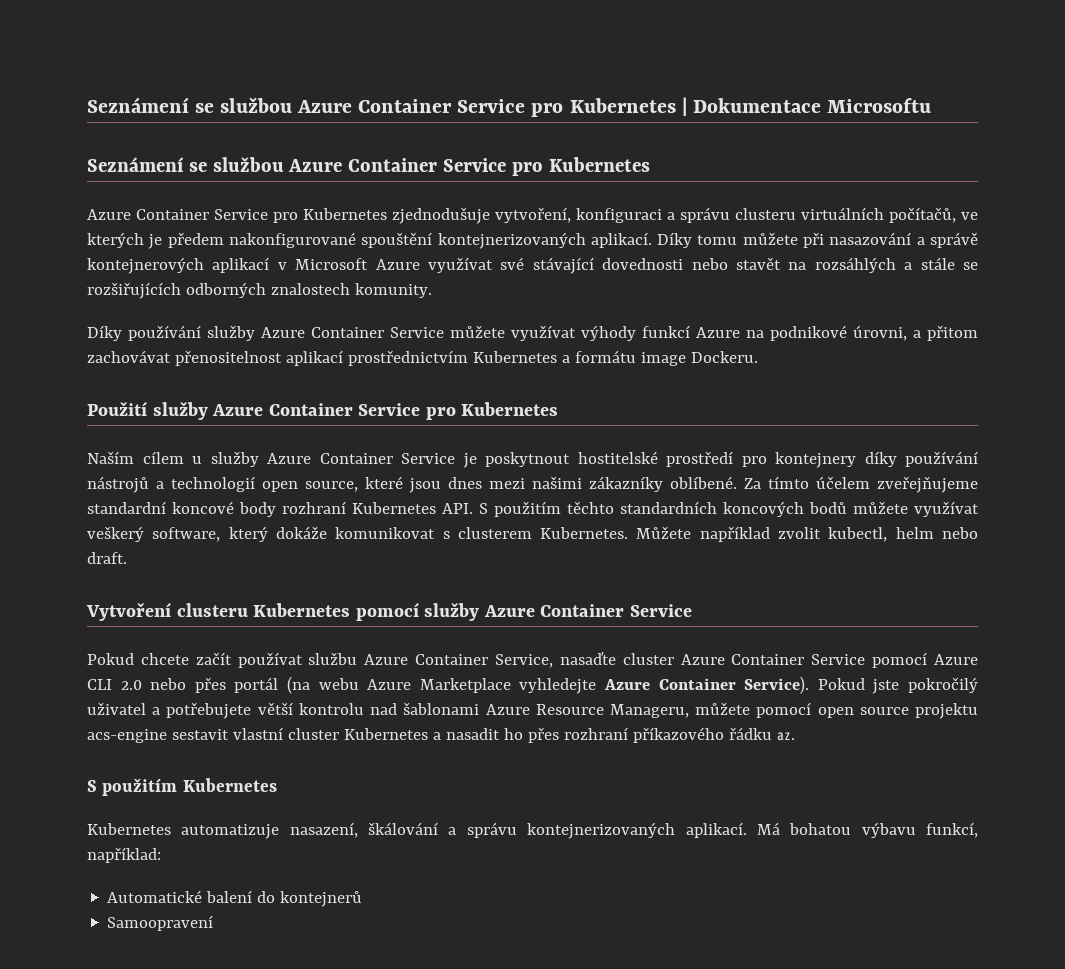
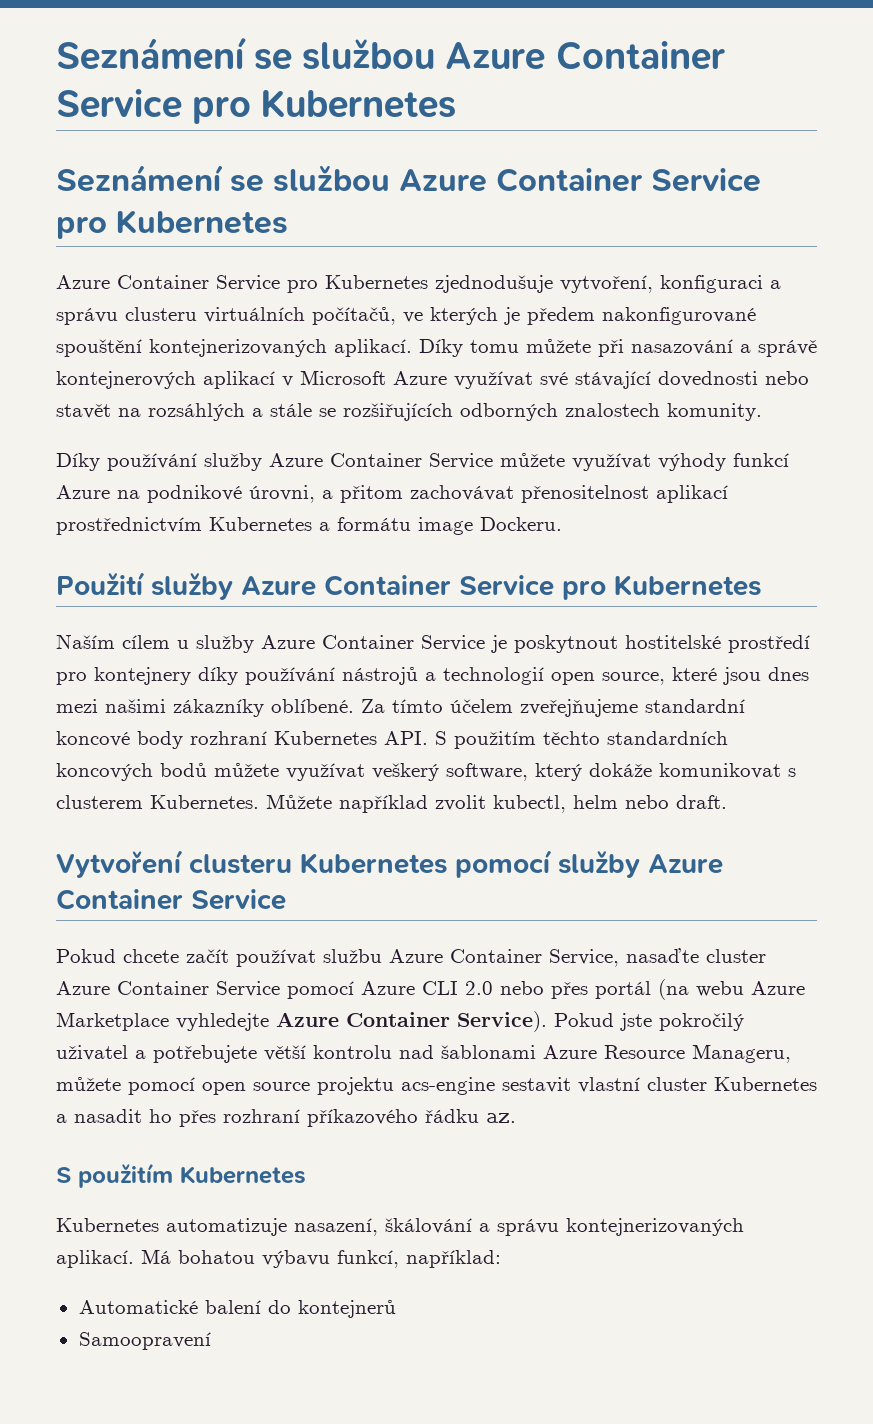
[87,97,931,117] Seznámení se službou Azure Container Service pro Kubernetes | Dokumentace Microsoftu -> [56,36,725,70] [56,89,457,124] Seznámení se službou Azure Container Service pro Kubernetes

